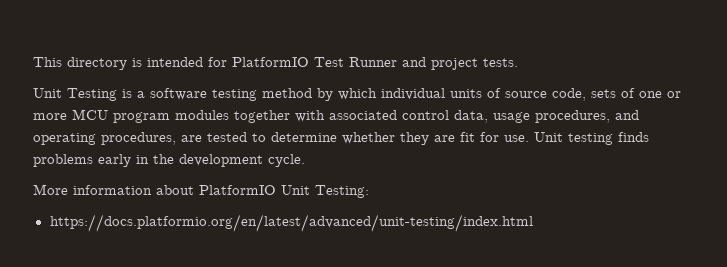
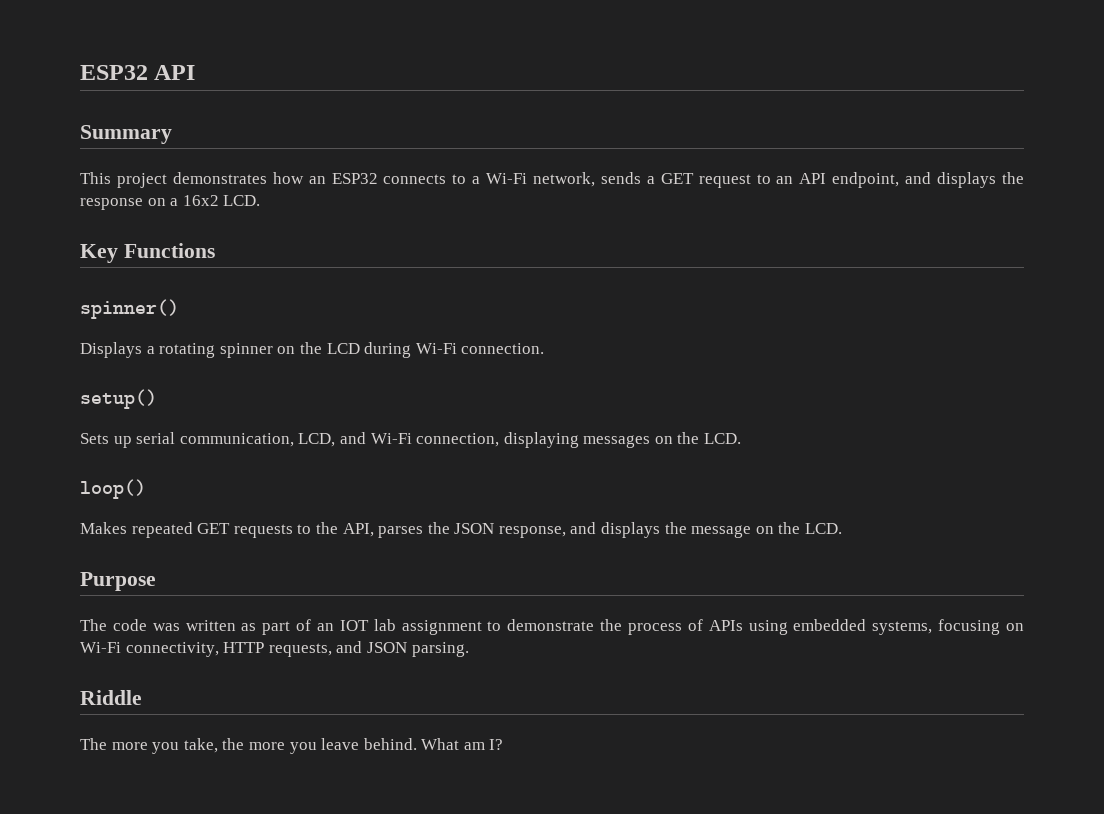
[33,57,518,70] [33,88,681,101] [33,109,639,123] [33,132,649,145] [33,154,305,167] [33,184,369,198] [49,214,533,232] This directory is intended for PlatformIO Test Runner and project tests. // Unit Testing is a software testing method by which individual units of source code, sets of one or more MCU program modules together with associated control data, usage procedures, and operating procedures, are tested to determine whether they are fit for use. Unit testing finds problems early in the development cycle. // More information about PlatformIO Unit Testing: // https://docs.platformio.org/en/latest/advanced/unit-testing/index.html -> [80,65,196,80] [80,125,172,144] [80,172,1025,188] [80,195,261,210] [80,243,215,263] [80,299,179,319] [80,342,545,358] [80,389,157,409] [80,432,742,448] [80,479,146,499] [80,522,843,538] [80,572,156,591] [80,619,1025,635] [80,641,469,657] [80,690,142,705] [80,738,504,754] ESP32 API // Summary // This project demonstrates how an ESP32 connects to a Wi-Fi network, sends a GET request to an API endpoint, and displays the response on a 16x2 LCD. // Key Functions // spinner() // Displays a rotating spinner on the LCD during Wi-Fi connection. // setup() // Sets up serial communication, LCD, and Wi-Fi connection, displaying messages on the LCD. // loop() // Makes repeated GET requests to the API, parses the JSON response, and displays the message on the LCD. // Purpose // The code was written as part of an IOT lab assignment to demonstrate the process of APIs using embedded systems, focusing on Wi-Fi connectivity, HTTP requests, and JSON parsing. // Riddle // The more you take, the more you leave behind. What am I?

